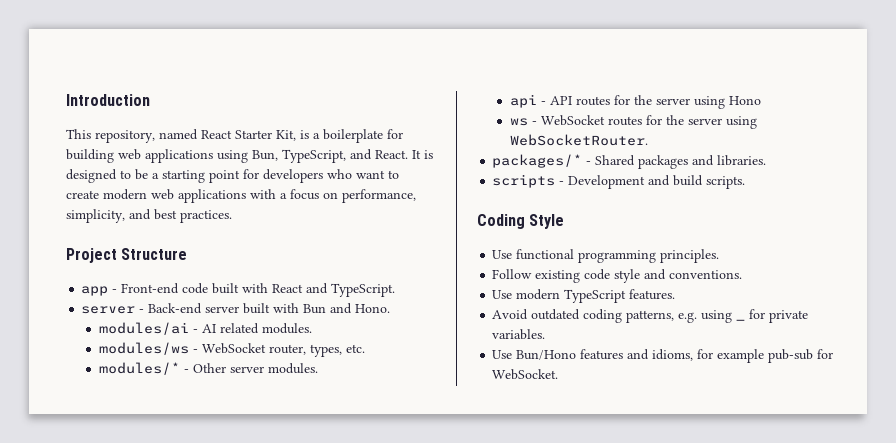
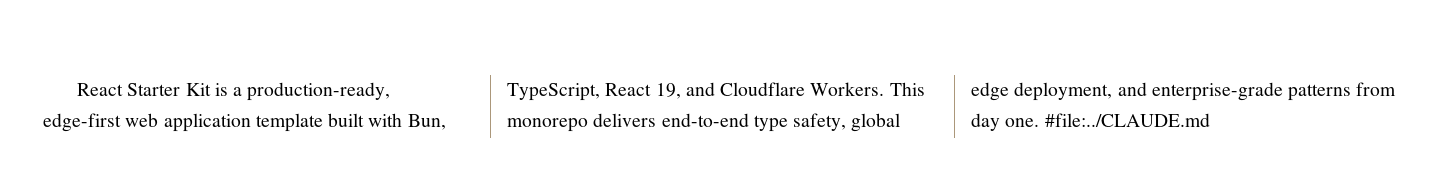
[66,94,150,106] [66,129,198,143] Introduction // This repository, named -> (77, 89) none
[276,130,296,141] Kit, -> [185,83,211,96] Kit
[323,129,403,143] [66,149,433,163] [66,169,399,183] [66,189,416,203] [66,209,232,223] [66,248,188,263] [81,283,396,297] [81,303,391,314] [98,322,312,335] [98,342,365,357] [98,362,318,375] [509,94,761,109] [509,115,757,129] [509,134,648,146] [492,154,767,169] [492,174,746,189] [477,214,565,229] [492,249,720,263] [492,269,743,283] [492,289,676,303] [492,309,746,323] [749,309,809,323] [492,329,546,340] [492,349,834,363] [492,369,559,380] boilerplate for building web applications using Bun, TypeScript, and React. It is designed to be a starting point for developers who want to create modern web applications with a focus on performance, simplicity, and best practices. // Project Structure // app - Front-end code built with React and TypeScript. // server - Back-end server built with Bun and Hono. // modules/ai - AI related modules. // modules/ws - WebSocket router, types, etc. // modules/* - Other server modules. // api - API routes for the server using Hono // ws - WebSocket routes for the server using WebSocketRouter. // packages/* - Shared packages and libraries. // scripts - Development and build scripts. // Coding Style // Use functional programming principles. // Follow existing code style and conventions. // Use modern TypeScript features. // Avoid outdated coding patterns, e.g. using _ for private variables. // Use Bun/Hono features and idioms, for example pub-sub for WebSocket. -> [247,82,391,101] [43,113,446,132] [507,82,925,101] [507,113,901,132] [971,82,1397,101] [971,113,1210,131] production-ready, edge-first web application template built with Bun, TypeScript, React 19, and Cloudflare Workers. This monorepo delivers end-to-end type safety, global edge deployment, and enterprise-grade patterns from day one. #file:../CLAUDE.md

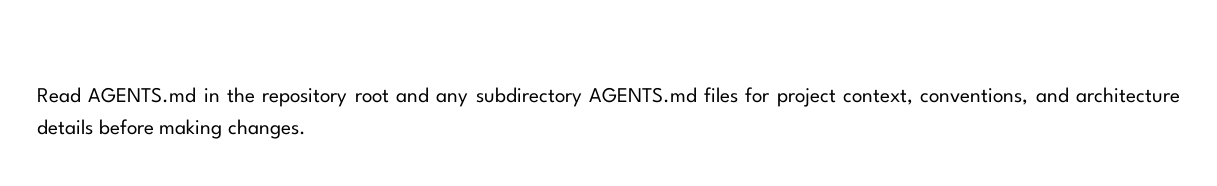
[77,82,391,101] [43,113,446,132] [507,82,925,101] [507,113,901,132] [971,82,1397,101] [971,113,1210,131] React Starter Kit is a production-ready, edge-first web application template built with Bun, TypeScript, React 19, and Cloudflare Workers. This monorepo delivers end-to-end type safety, global edge deployment, and enterprise-grade patterns from day one. #file:../CLAUDE.md -> [37,87,1180,107] [37,119,307,139] Read AGENTS.md in the repository root and any subdirectory AGENTS.md files for project context, conventions, and architecture details before making changes.

